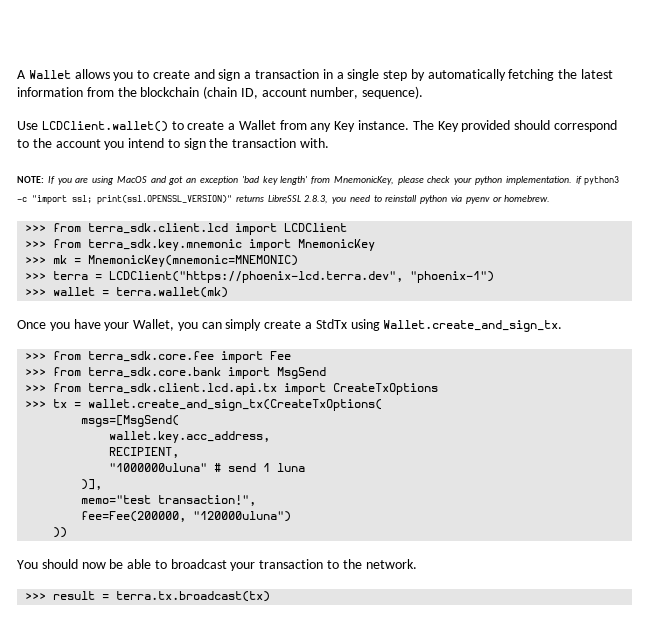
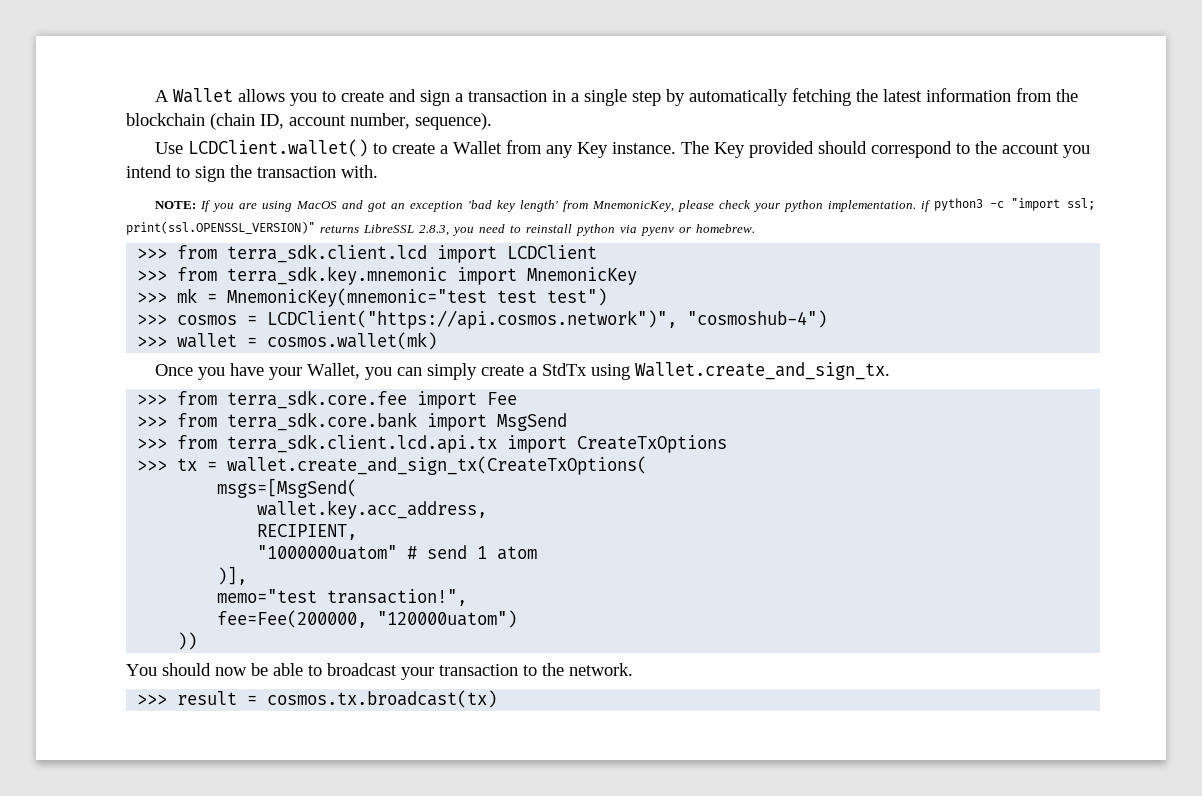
[88,255,299,267] [25,271,495,283] MnemonicKey(mnemonic=MNEMONIC) // >>> terra = LCDClient("https://phoenix-lcd.terra.dev", "phoenix-1") -> [227,288,608,307] [137,310,828,329] MnemonicKey(mnemonic="test test test") // >>> cosmos = LCDClient("https://api.cosmos.network")", "cosmoshub-4")
[116,287,229,298] terra.wallet(mk) -> [267,332,438,350] cosmos.wallet(mk)
[109,463,208,472] "1000000uluna" -> [257,545,398,560] "1000000uatom"
[277,463,306,472] luna -> [497,546,538,560] atom
[193,511,292,522] "120000uluna") -> [377,610,518,628] "120000uatom")
[116,591,271,602] terra.tx.broadcast(tx) -> [267,690,498,708] cosmos.tx.broadcast(tx)

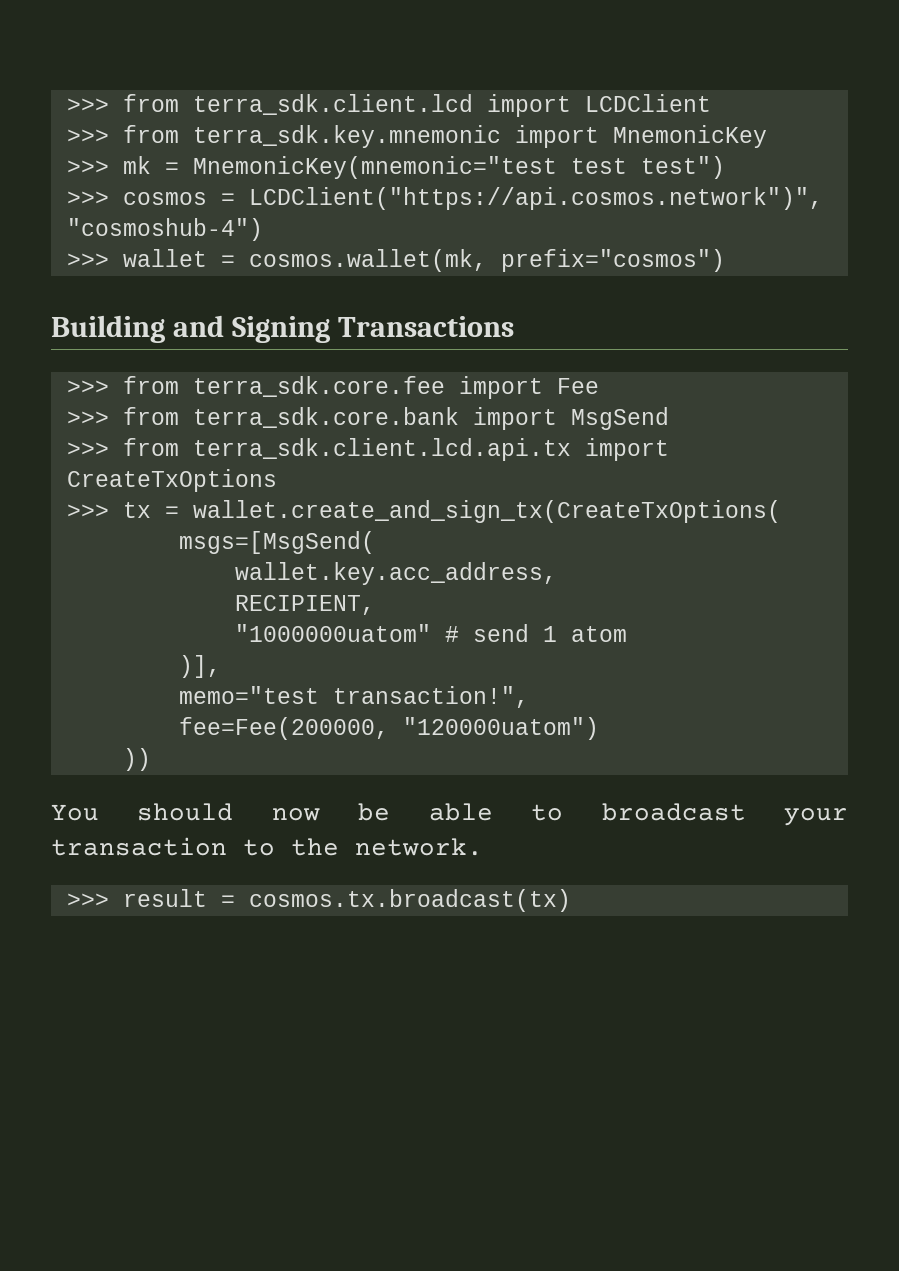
[154,88,1078,106] [126,113,492,130] [154,139,1090,158] [126,165,378,182] [154,198,1095,212] [126,221,755,236] A Wallet allows you to create and sign a transaction in a single step by automatically fetching the latest information from the blockchain (chain ID, account number, sequence). // Use LCDClient.wallet() to create a Wallet from any Key instance. The Key provided should correspond to the account you intend to sign the transaction with. // NOTE: If you are using MacOS and got an exception 'bad key length' from MnemonicKey, please check your python implementation. if python3 -c "import ssl; print(ssl.OPENSSL_VERSION)" returns LibreSSL 2.8.3, you need to reinstall python via pyenv or homebrew. // -> (66, 105) none
[267,332,438,350] [154,362,890,380] cosmos.wallet(mk) // Once you have your Wallet, you can simply create a StdTx using Wallet.create_and_sign_tx. -> [248,249,725,272] [51,315,515,343] cosmos.wallet(mk, prefix="cosmos") // Building and Signing Transactions

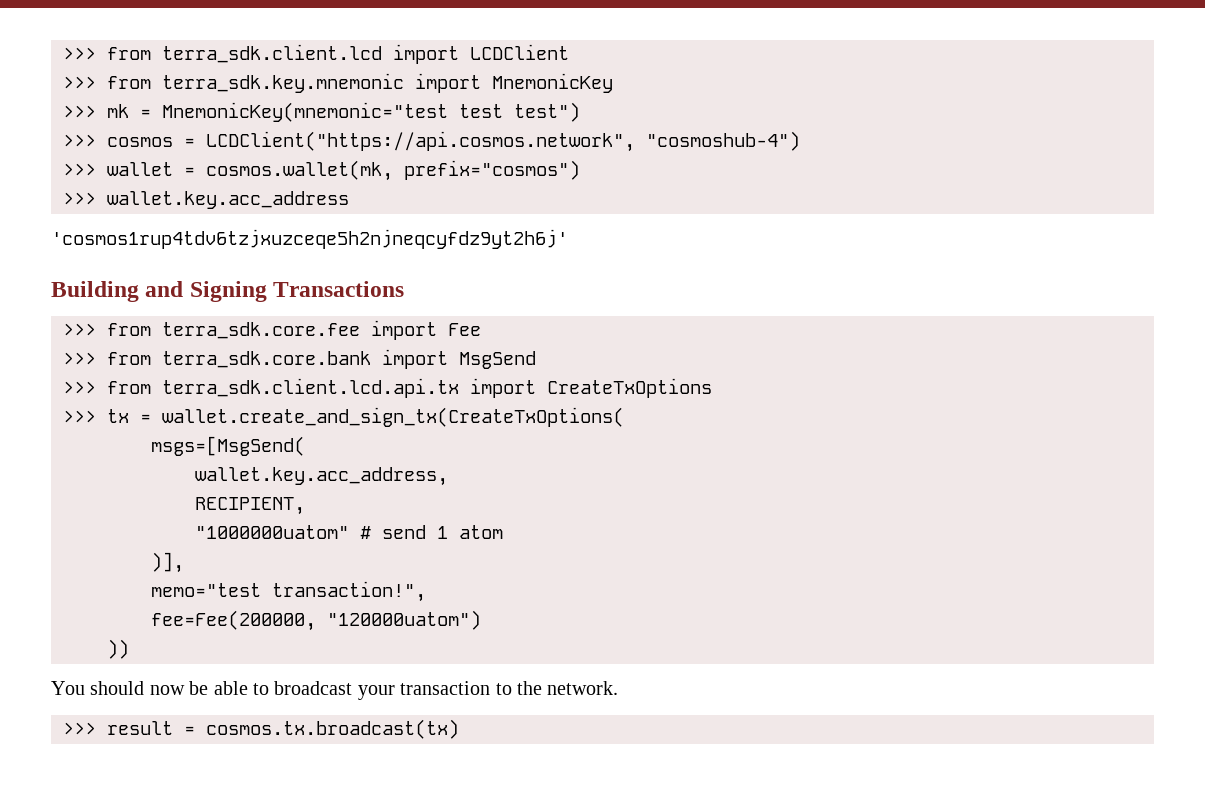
[248,187,823,210] LCDClient("https://api.cosmos.network")", -> [206,131,635,152] LCDClient("https://api.cosmos.network",
(725, 260) none -> [63,191,349,209] [51,229,568,249] // >>> wallet.key.acc_address // 'cosmos1rup4tdv6tzjxuzceqe5h2njneqcyfdz9yt2h6j'

